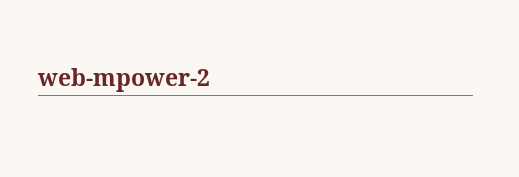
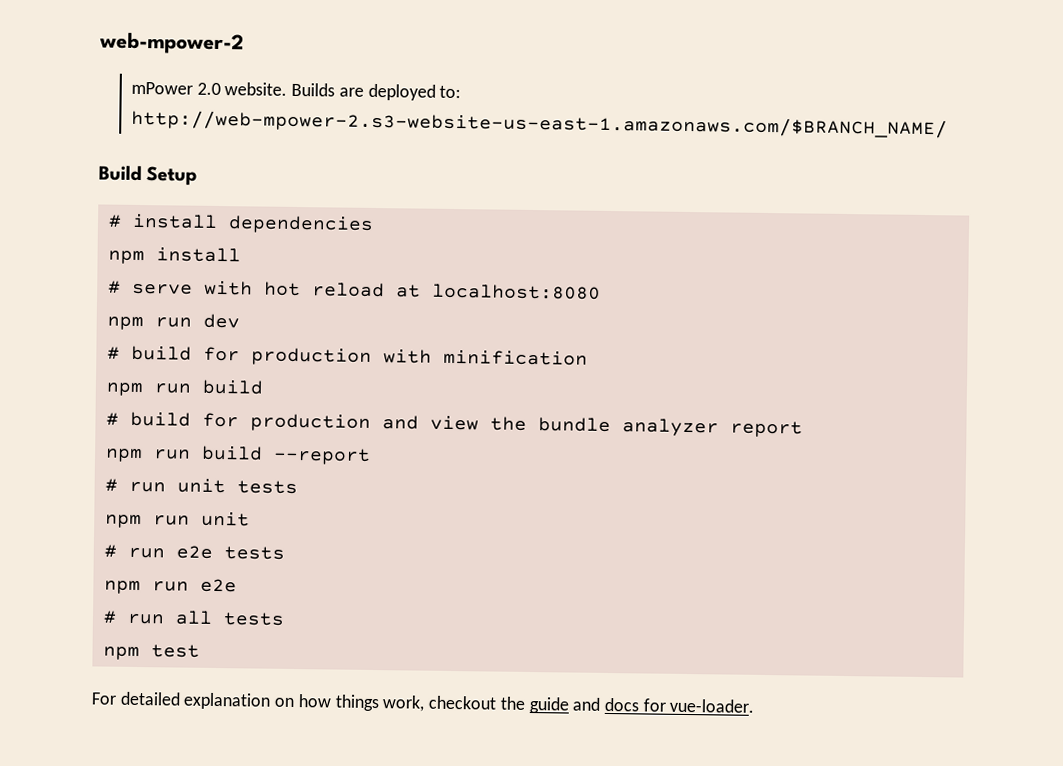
(210, 80) none -> [131,81,462,101] [131,109,949,139] [98,165,198,186] [107,213,374,234] [107,247,241,265] [107,280,601,300] [106,313,240,331] [106,345,588,366] [105,379,264,397] [105,411,803,438] [104,445,371,465] [104,478,298,495] [104,511,250,529] [103,544,285,560] [103,578,237,595] [102,610,285,626] [102,644,200,661] [91,691,755,714] // mPower 2.0 website. Builds are deployed to: http://web-mpower-2.s3-website-us-east-1.amazonaws.com/$BRANCH_NAME/ // Build Setup // # install dependencies // npm install // # serve with hot reload at localhost:8080 // npm run dev // # build for production with minification // npm run build // # build for production and view the bundle analyzer report // npm run build --report // # run unit tests // npm run unit // # run e2e tests // npm run e2e // # run all tests // npm test // For detailed explanation on how things work, checkout the guide and docs for vue-loader.

